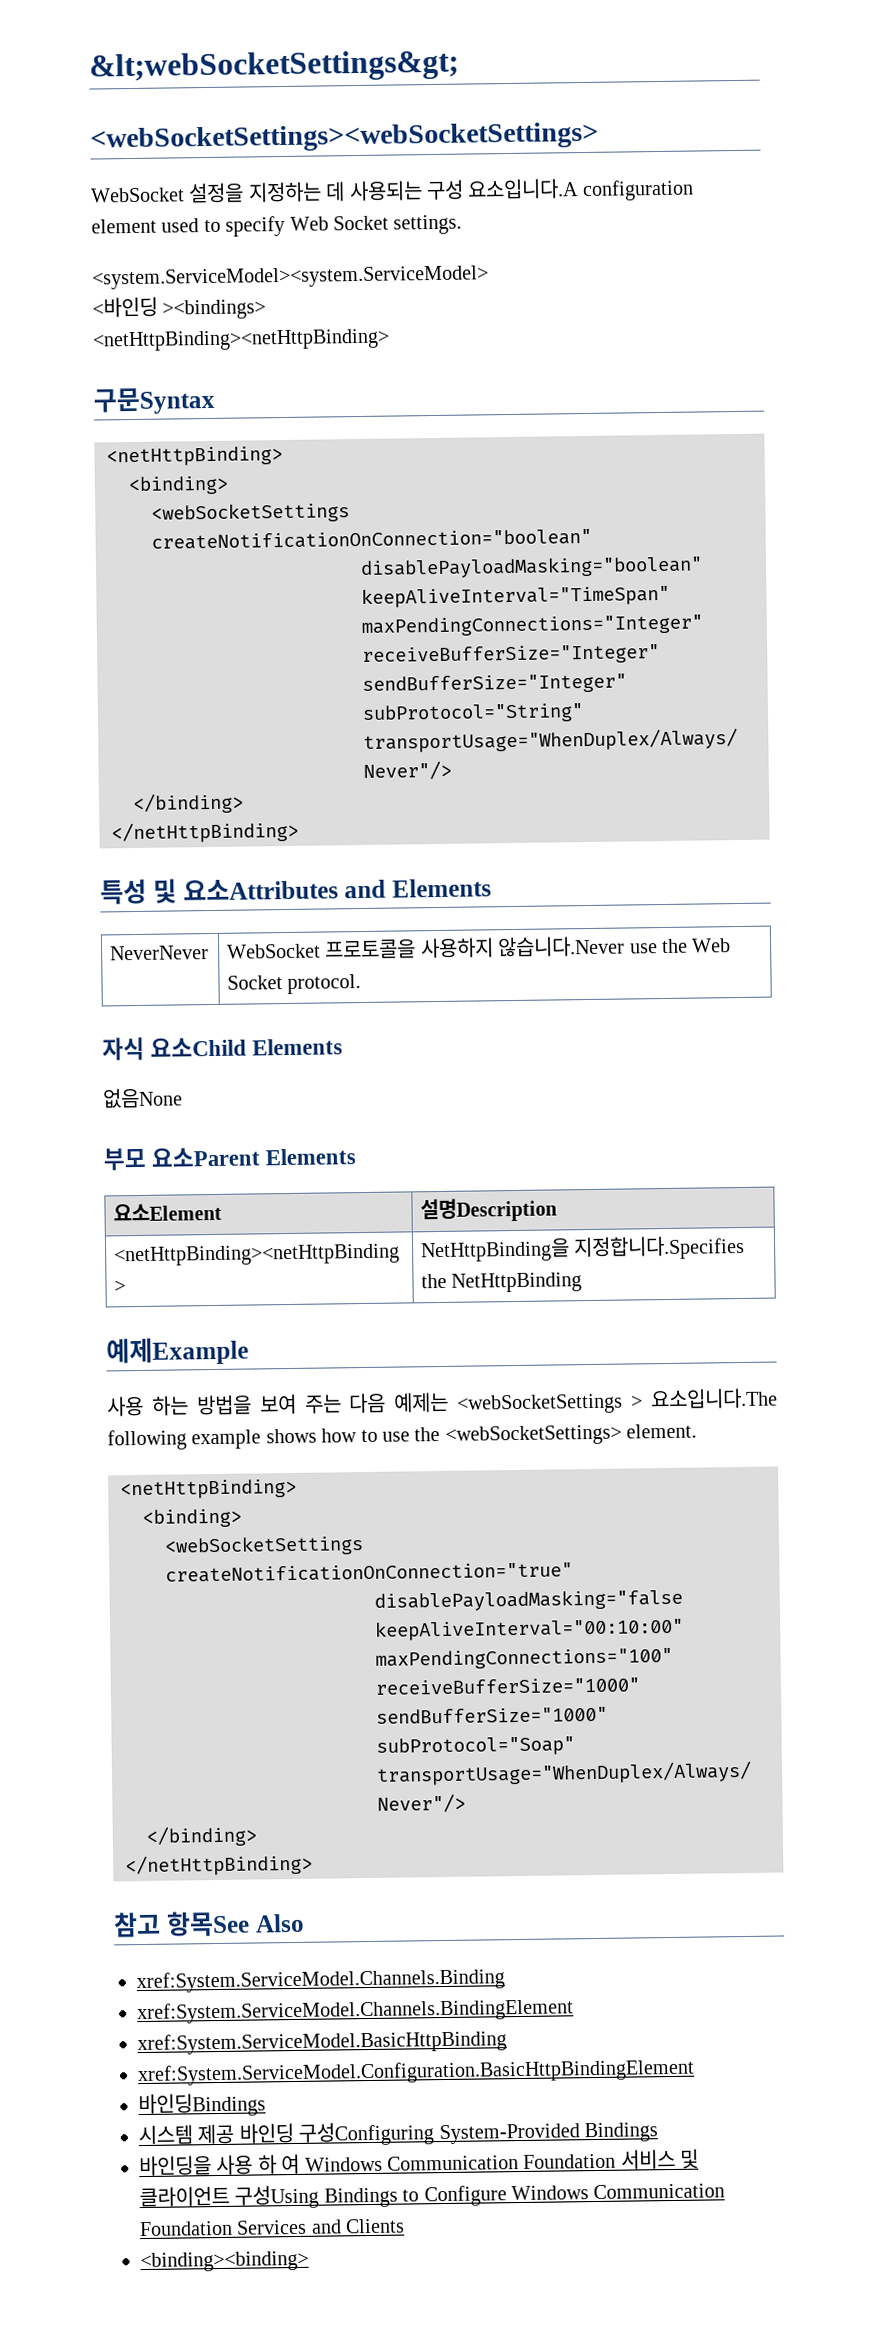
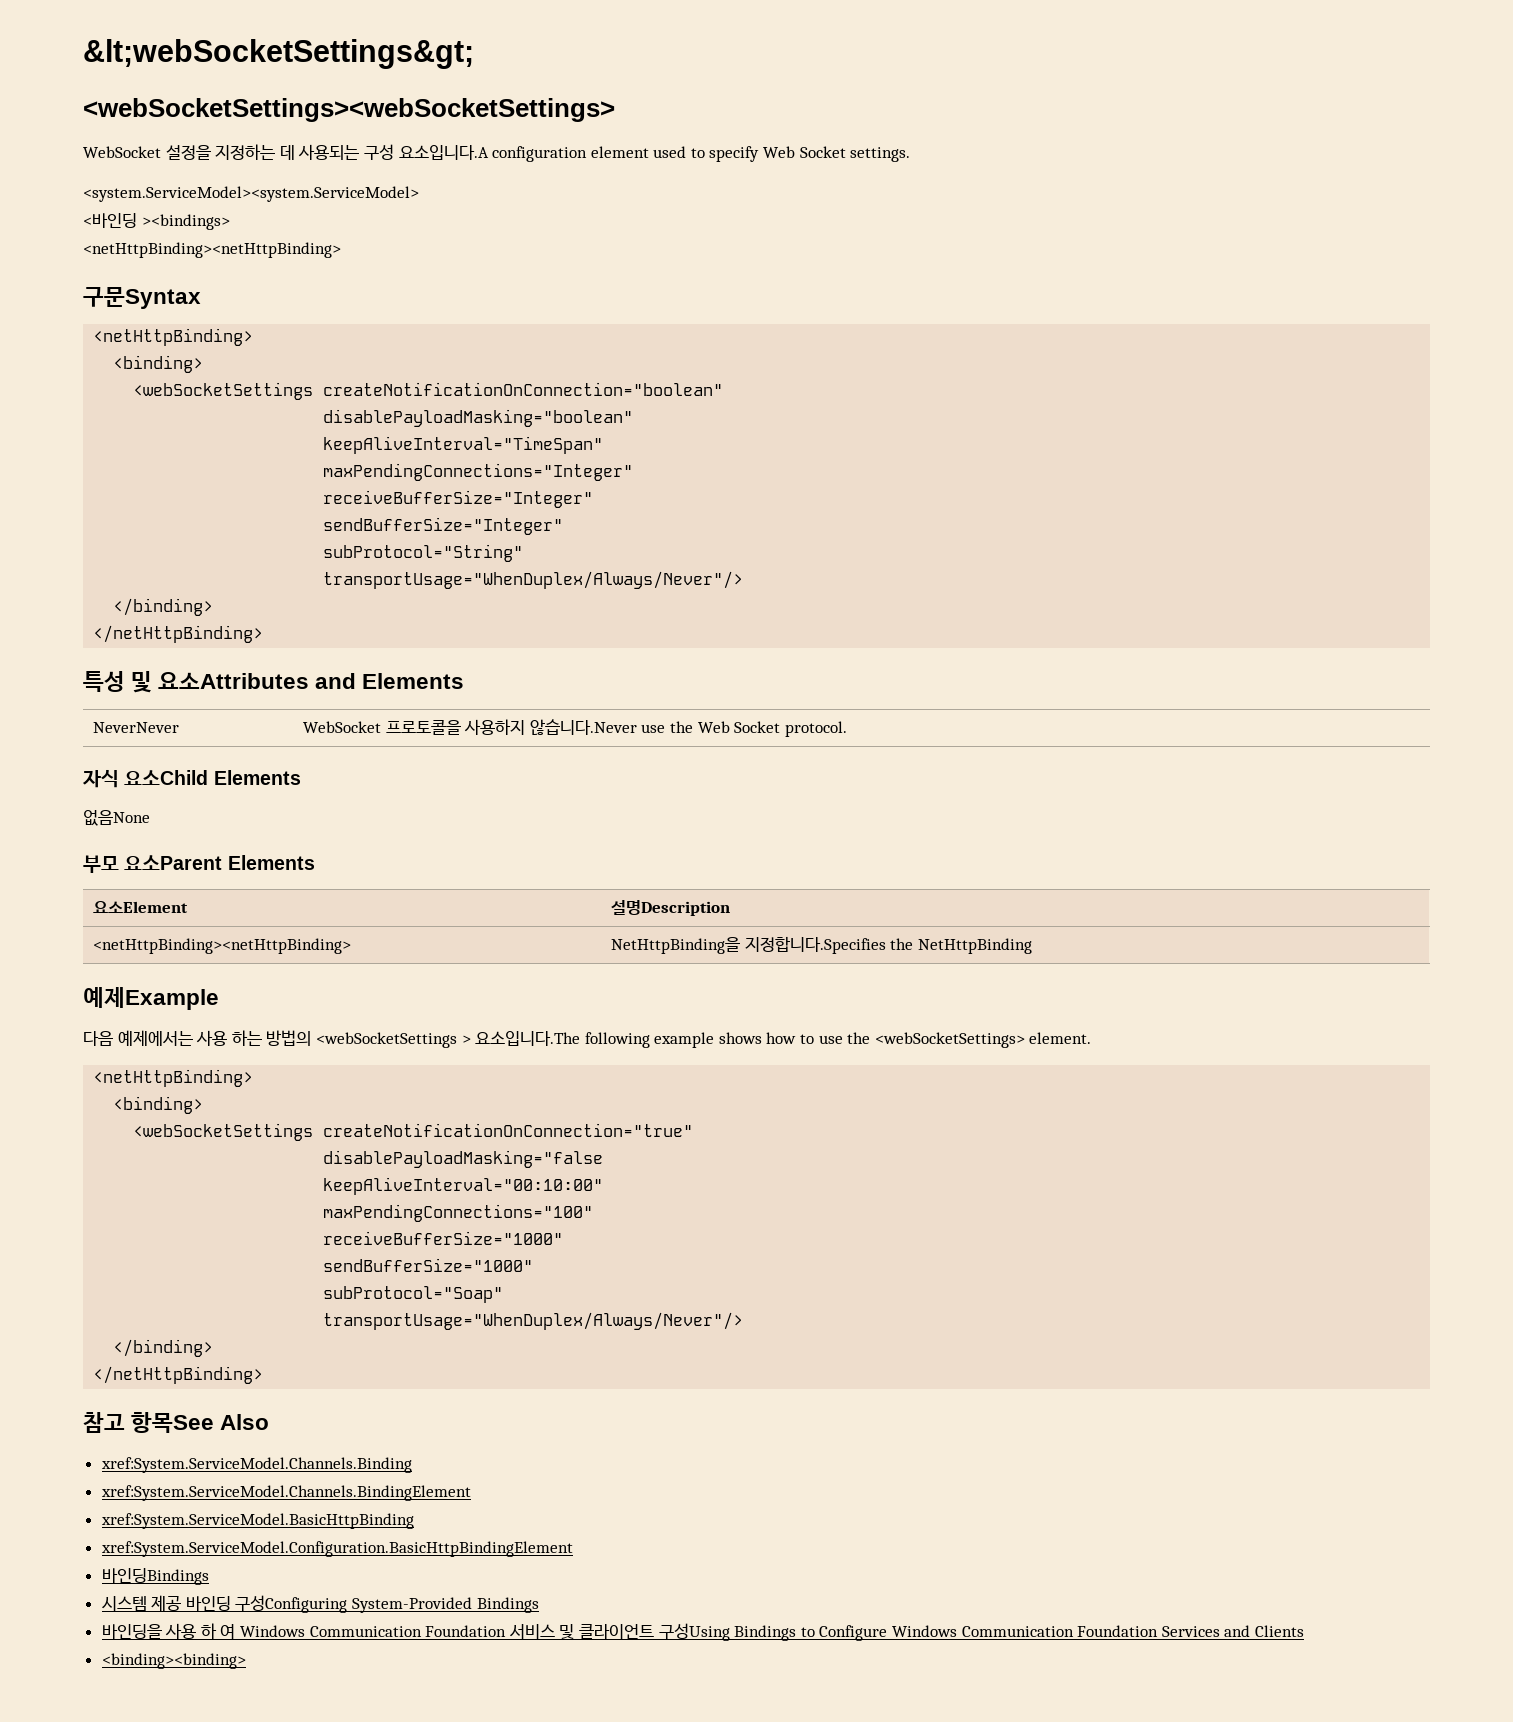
[107,1391,450,1417] 사용 하는 방법을 보여 주는 다음 예제는 -> [83,1030,312,1046] 다음 예제에서는 사용 하는 방법의

